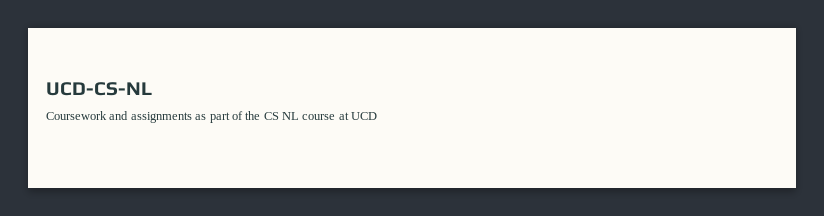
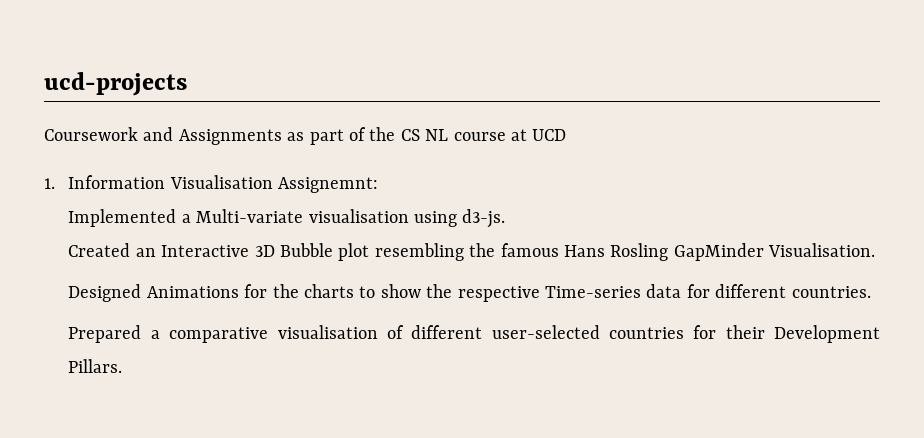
[46,82,152,96] UCD-CS-NL -> [44,72,187,96] ucd-projects
[130,112,192,123] assignments -> [178,129,282,145] Assignments
(378, 116) none -> [44,175,379,193] [68,209,506,228] [68,243,876,261] [68,284,871,302] [68,325,880,343] [68,359,123,373] // 1. Information Visualisation Assignemnt: // Implemented a Multi-variate visualisation using d3-js. // Created an Interactive 3D Bubble plot resembling the famous Hans Rosling GapMinder Visualisation. // Designed Animations for the charts to show the respective Time-series data for different countries. // Prepared a comparative visualisation of different user-selected countries for their Development Pillars.

